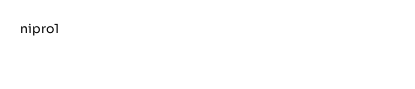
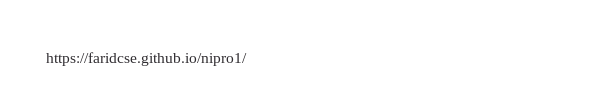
[20,23,59,36] nipro1 -> [46,52,247,66] https://faridcse.github.io/nipro1/

